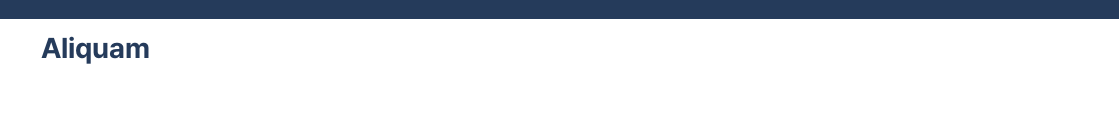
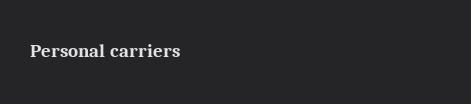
[41,36,150,64] Aliquam -> [30,44,180,57] Personal carriers

